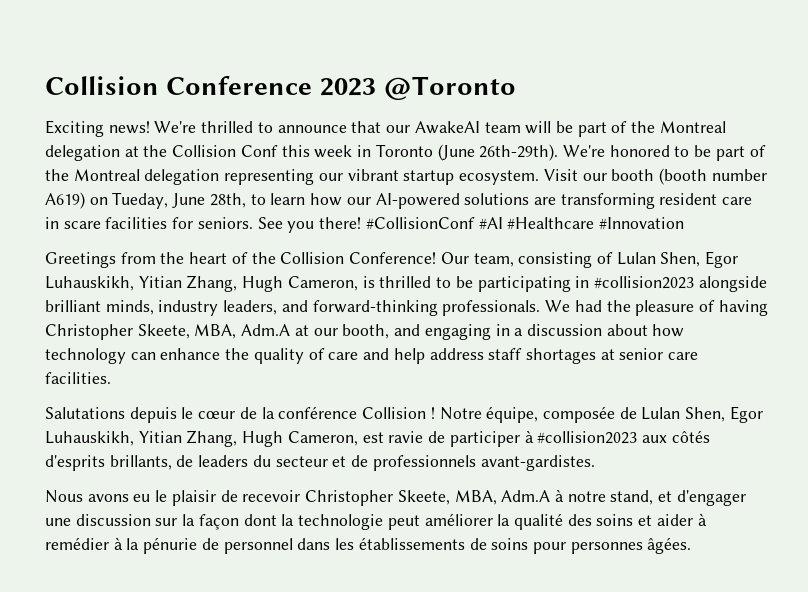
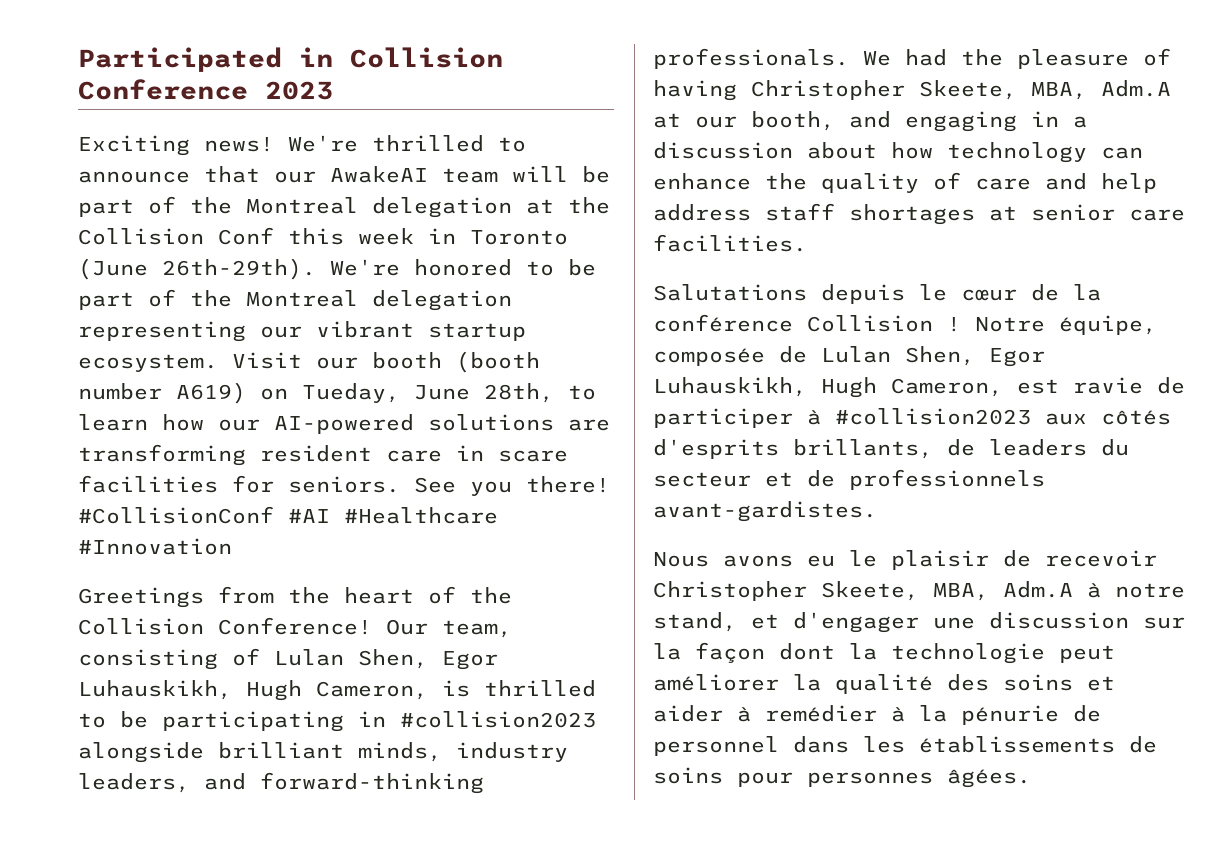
(45, 85) none -> [78,47,333,72] Participated in
[383,76,517,100] @Toronto -> (333, 90) none
[138,275,238,292] Yitian Zhang, -> (232, 690) none
[138,430,238,447] Yitian Zhang, -> (807, 387) none

